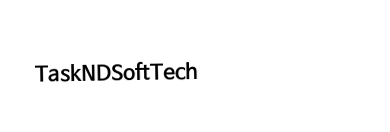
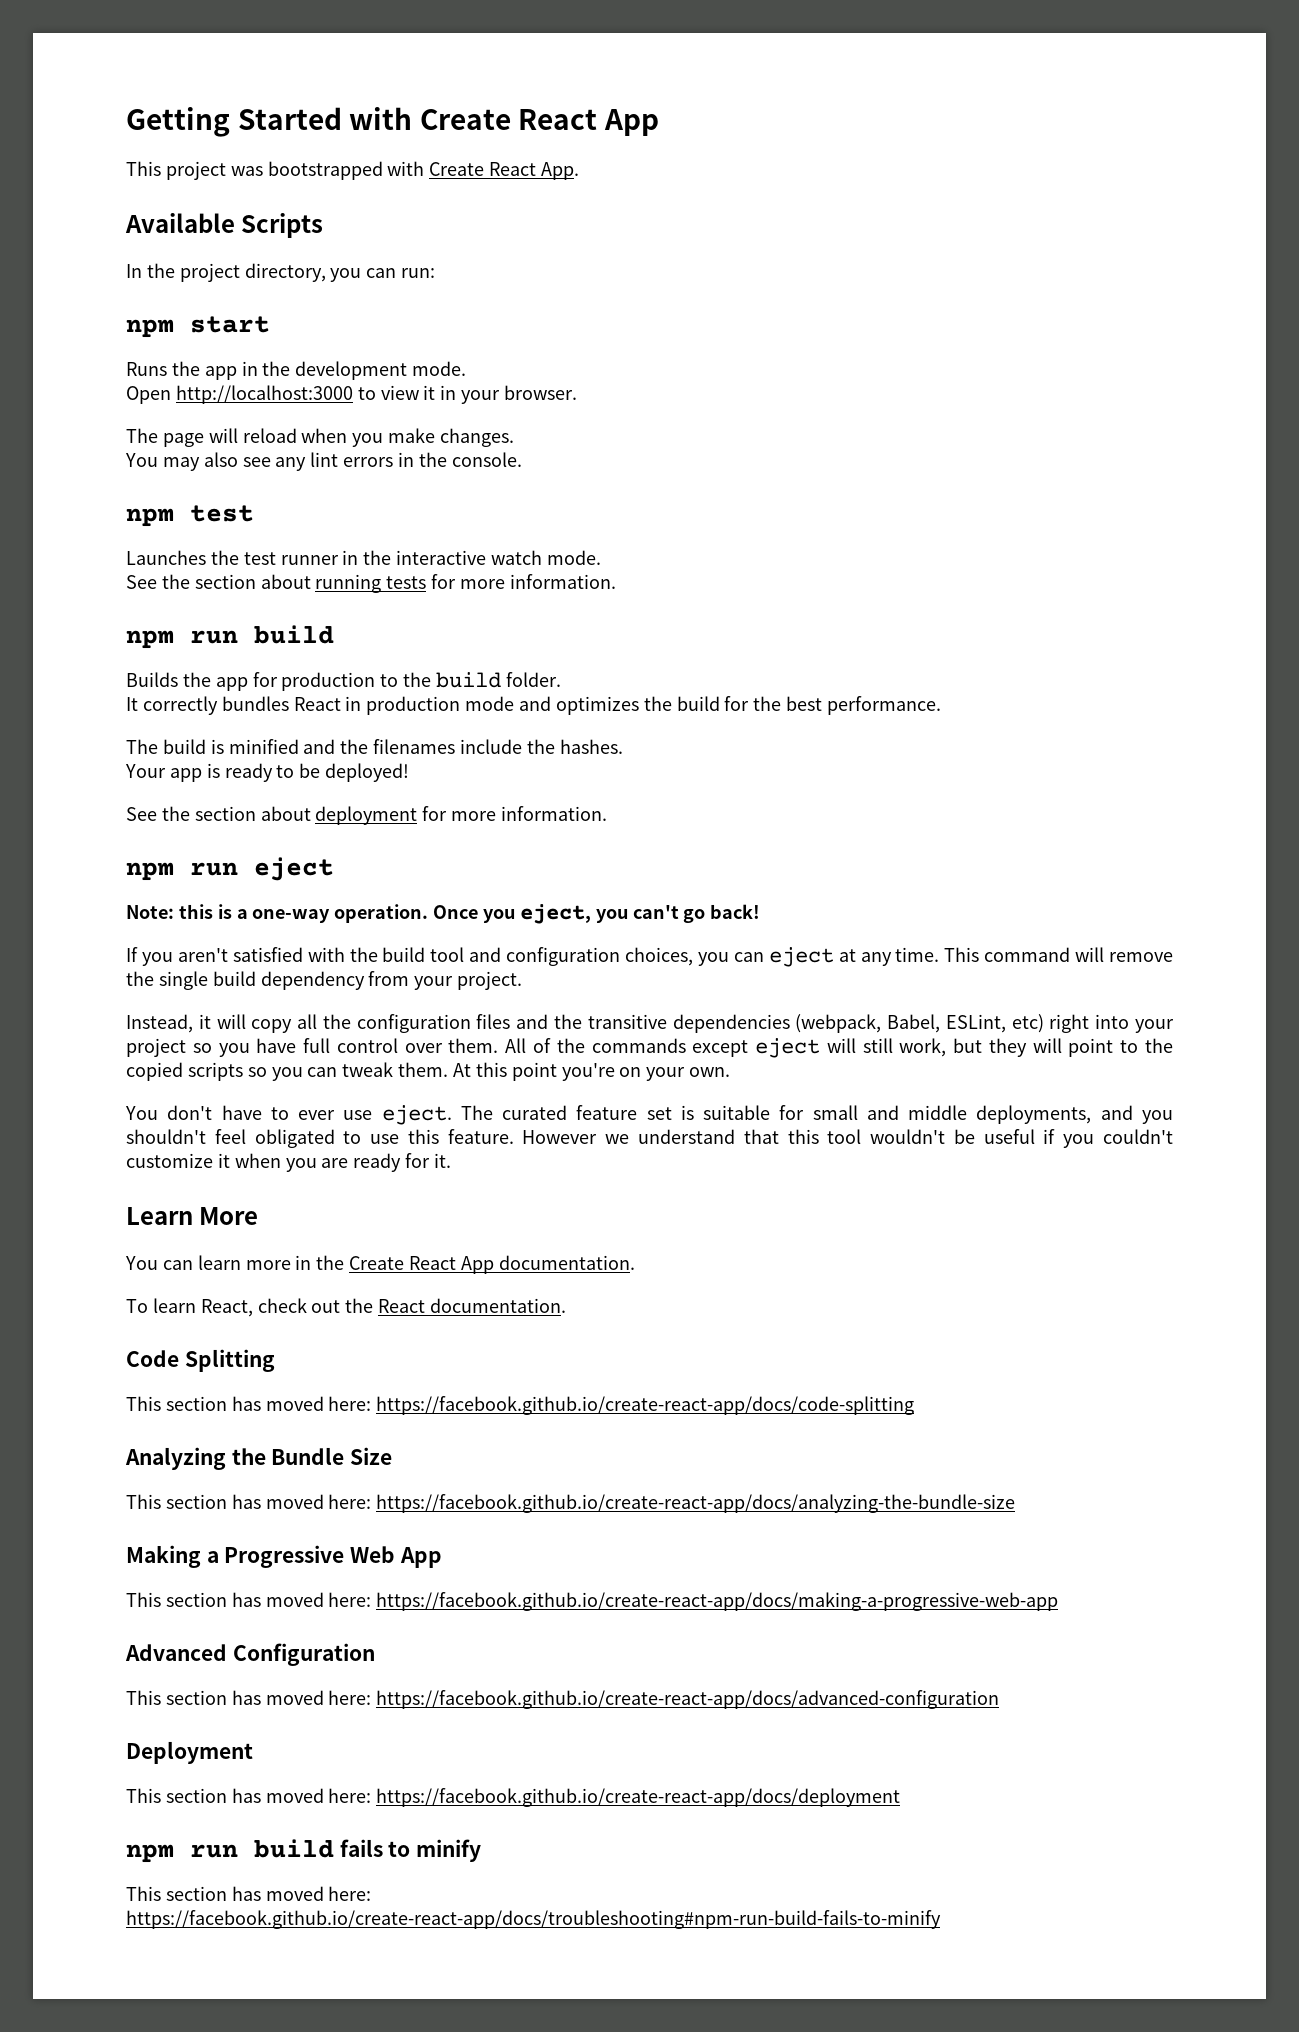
[34,60,198,83] TaskNDSoftTech -> [126,107,659,137] [126,161,580,180] [125,213,324,238] [126,263,436,282] [126,316,270,338] [126,361,467,380] [126,385,578,404] [126,428,515,447] [125,452,522,471] [126,505,254,527] [126,550,601,565] [126,574,616,593] [126,625,334,649] [126,672,561,691] [126,696,942,715] [126,739,623,754] [125,763,410,782] [126,806,608,825] [126,857,334,881] [126,904,761,924] [126,947,1173,967] [126,971,523,990] [126,1014,1175,1033] [126,1038,1173,1058] [126,1062,731,1081] [125,1105,1174,1125] [126,1129,1174,1148] [126,1153,452,1172] [126,1207,259,1225] [125,1255,635,1274] [126,1298,567,1317] [126,1349,275,1372] [126,1396,915,1415] [125,1447,393,1470] [126,1494,1016,1513] [126,1545,442,1568] [126,1592,1059,1611] [125,1643,375,1666] [126,1690,1000,1709] [126,1741,253,1764] [126,1788,901,1807] [126,1839,482,1863] [126,1886,372,1901] [126,1910,941,1929] Getting Started with Create React App // This project was bootstrapped with Create React App. // Available Scripts // In the project directory, you can run: // npm start // Runs the app in the development mode. // Open http://localhost:3000 to view it in your browser. // The page will reload when you make changes. // You may also see any lint errors in the console. // npm test // Launches the test runner in the interactive watch mode. // See the section about running tests for more information. // npm run build // Builds the app for production to the build folder. // It correctly bundles React in production mode and optimizes the build for the best performance. // The build is minified and the filenames include the hashes. // Your app is ready to be deployed! // See the section about deployment for more information. // npm run eject // Note: this is a one-way operation. Once you eject, you can't go back! // If you aren't satisfied with the build tool and configuration choices, you can eject at any time. This command will remove the single build dependency from your project. // Instead, it will copy all the configuration files and the transitive dependencies (webpack, Babel, ESLint, etc) right into your project so you have full control over them. All of the commands except eject will still work, but they will point to the copied scripts so you can tweak them. At this point you're on your own. // You don't have to ever use eject. The curated feature set is suitable for small and middle deployments, and you shouldn't feel obligated to use this feature. However we understand that this tool wouldn't be useful if you couldn't customize it when you are ready for it. // Learn More // You can learn more in the Create React App documentation. // To learn React, check out the React documentation. // Code Splitting // This section has moved here: https://facebook.github.io/create-react-app/docs/code-splitting // Analyzing the Bundle Size // This section has moved here: https://facebook.github.io/create-react-app/docs/analyzing-the-bundle-size // Making a Progressive Web App // This section has moved here: https://facebook.github.io/create-react-app/docs/making-a-progressive-web-app // Advanced Configuration // This section has moved here: https://facebook.github.io/create-react-app/docs/advanced-configuration // Deployment // This section has moved here: https://facebook.github.io/create-react-app/docs/deployment // npm run build fails to minify // This section has moved here: https://facebook.github.io/create-react-app/docs/troubleshooting#npm-run-build-fails-to-minify

